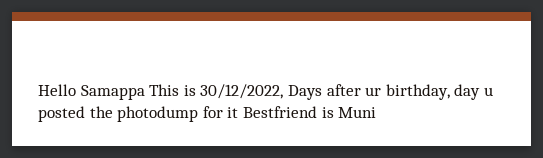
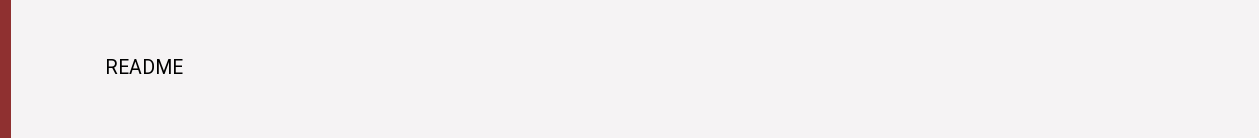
[38,84,493,100] [38,106,377,122] Hello Samappa This is 30/12/2022, Days after ur birthday, day u posted the photodump for it Bestfriend is Muni -> [105,59,183,74] README

